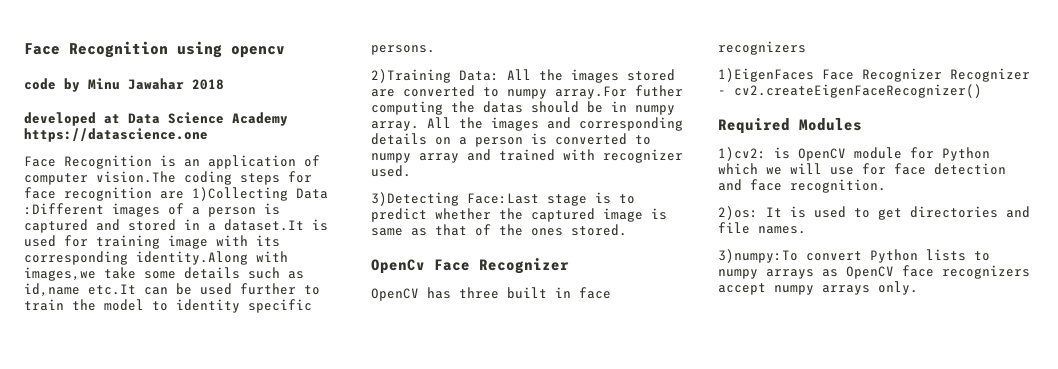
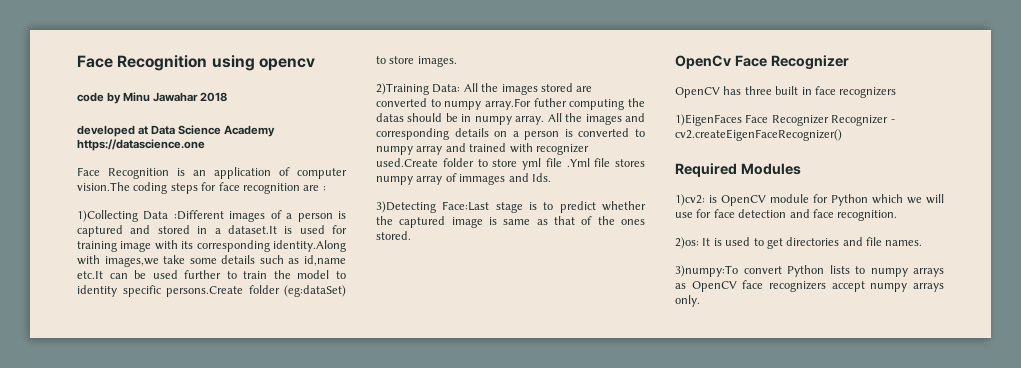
(184, 195) none -> [322,186,326,191] : //
[371,45,435,55] persons. -> [166,285,346,297] [376,56,457,67] persons.Create folder (eg:dataSet) to store images.
[371,165,411,177] used. -> [376,158,645,170] [376,173,551,185] used.Create folder to store yml file .Yml file stores numpy array of immages and Ids.

